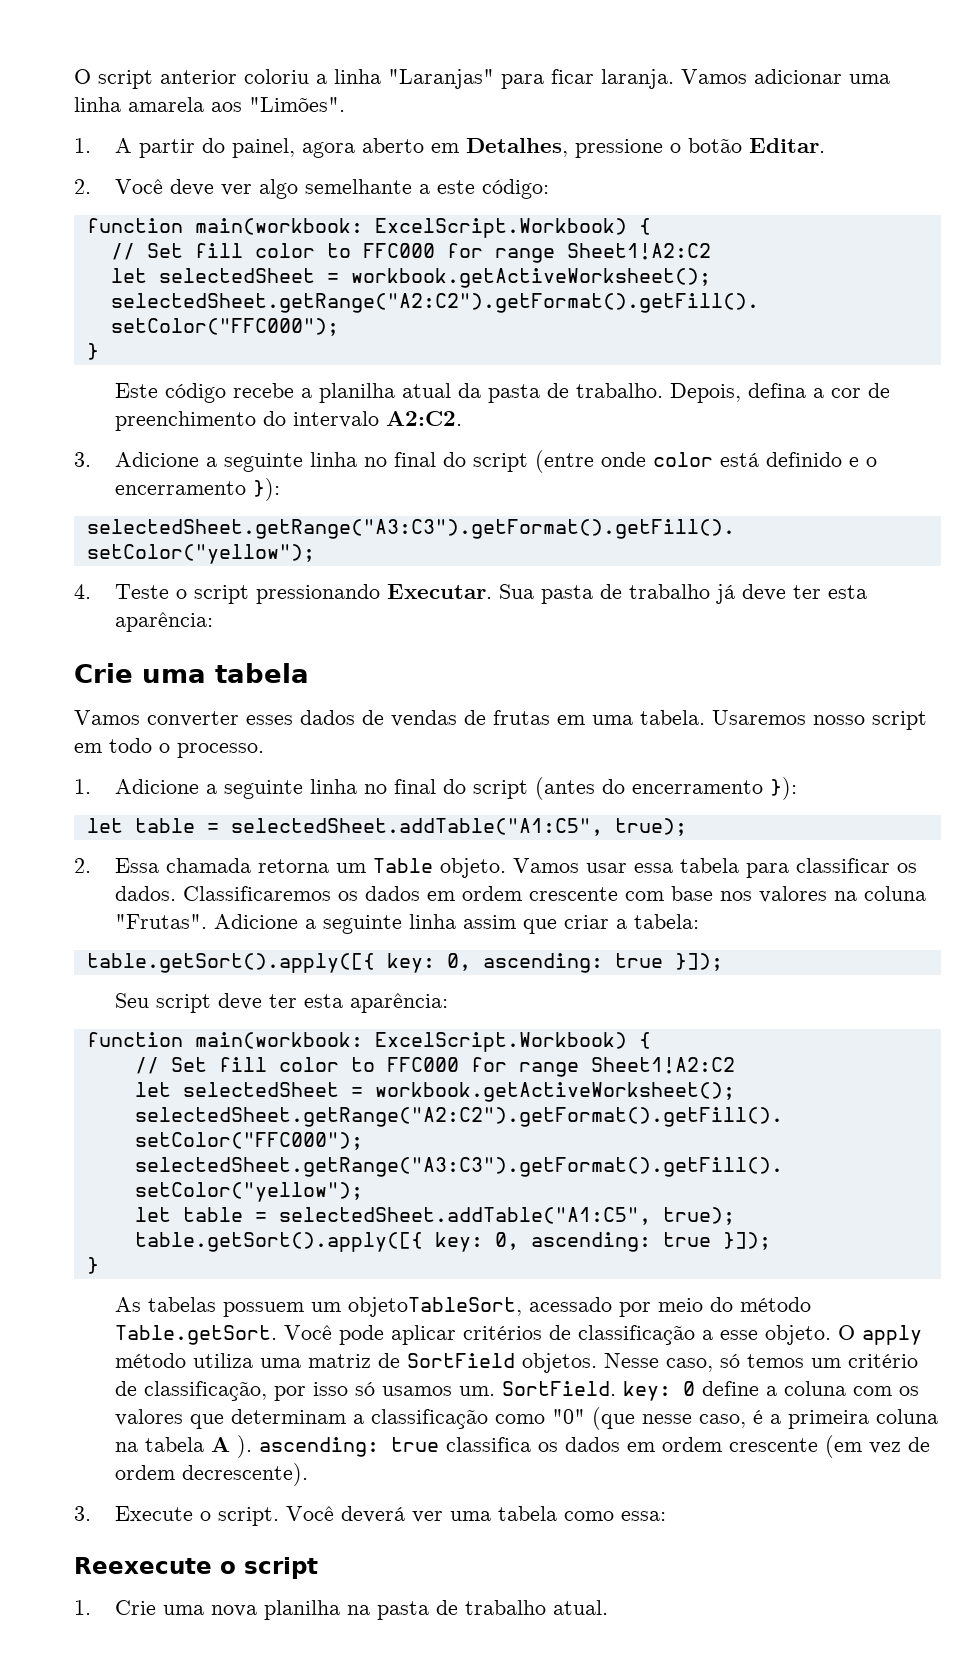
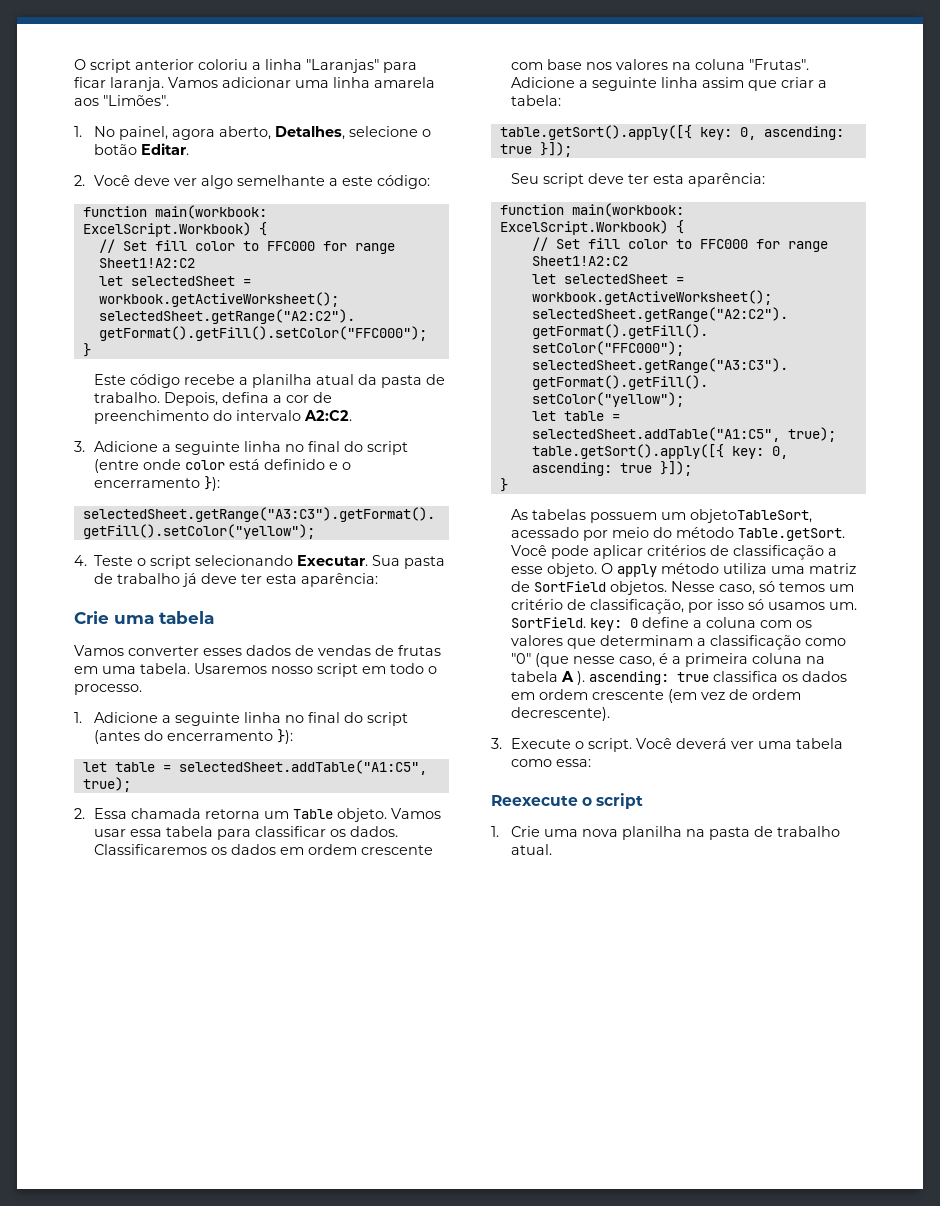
[114,138,663,158] A partir do painel, agora aberto em Detalhes, pressione -> [94,126,419,140] No painel, agora aberto, Detalhes, selecione
[255,584,380,604] pressionando -> [195,555,294,566] selecionando

